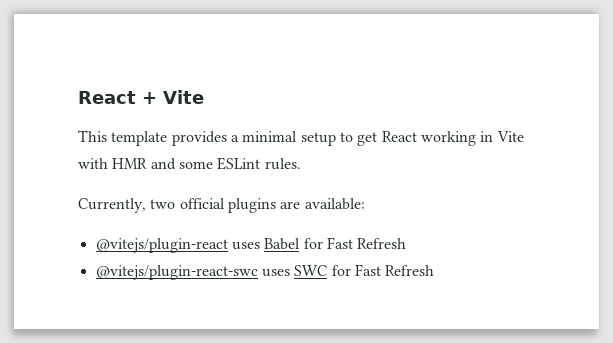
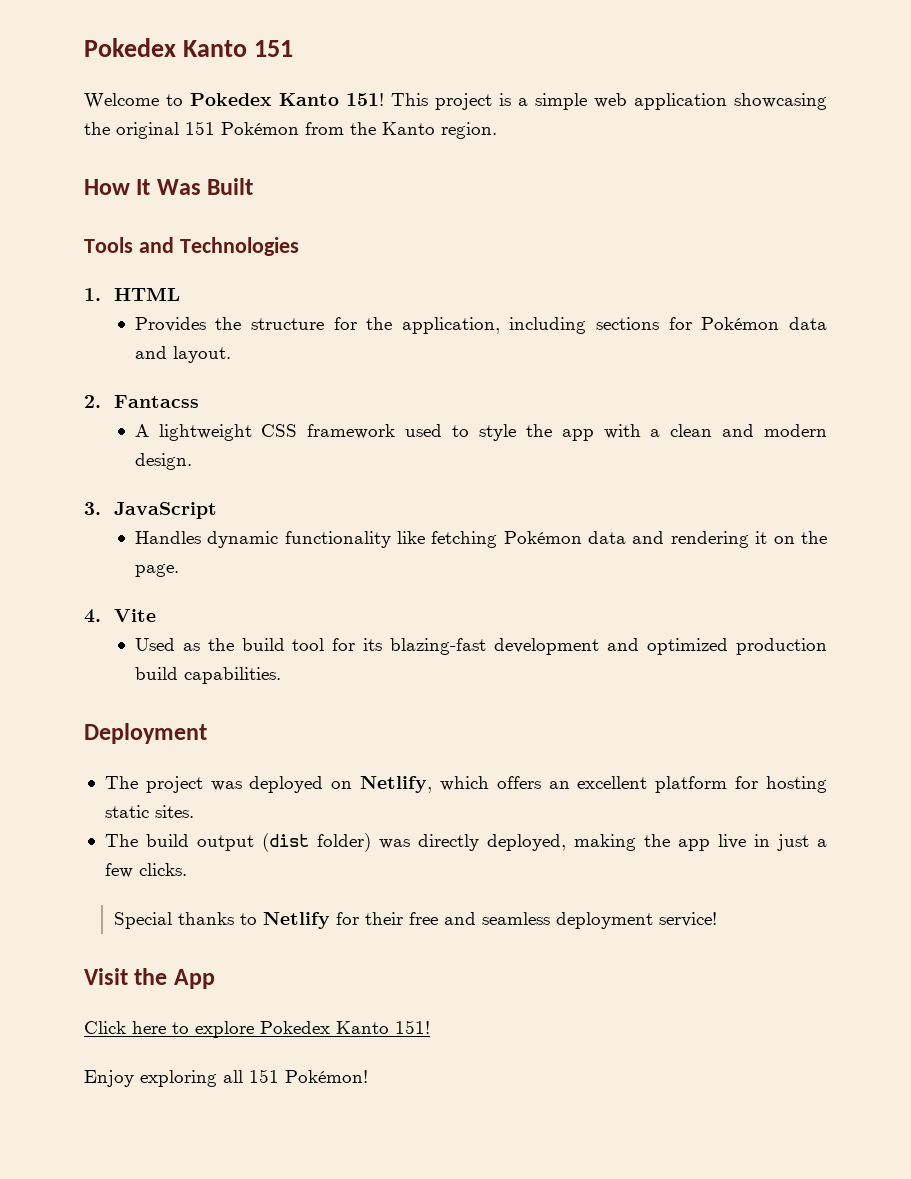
[78,90,204,104] [78,130,524,146] [78,157,301,170] [78,198,365,213] [95,237,407,253] [95,264,435,280] React + Vite // This template provides a minimal setup to get React working in Vite with HMR and some ESLint rules. // Currently, two official plugins are available: // @vitejs/plugin-react uses Babel for Fast Refresh // @vitejs/plugin-react-swc uses SWC for Fast Refresh -> [84,38,293,57] [84,93,827,110] [84,121,497,139] [84,178,254,195] [84,237,299,256] [84,287,180,301] [134,317,827,334] [134,346,231,363] [84,395,199,408] [134,424,828,441] [134,453,192,470] [84,502,217,519] [134,531,827,548] [134,564,179,577] [84,609,156,623] [134,638,827,655] [134,667,281,684] [84,723,207,744] [104,776,828,793] [104,805,194,818] [104,833,828,852] [104,863,187,878] [113,912,717,929] [84,968,215,989] [84,1020,430,1038] [84,1069,368,1087] Pokedex Kanto 151 // Welcome to Pokedex Kanto 151! This project is a simple web application showcasing the original 151 Pokémon from the Kanto region. // How It Was Built // Tools and Technologies // 1. HTML // Provides the structure for the application, including sections for Pokémon data and layout. // 2. Fantacss // A lightweight CSS framework used to style the app with a clean and modern design. // 3. JavaScript // Handles dynamic functionality like fetching Pokémon data and rendering it on the page. // 4. Vite // Used as the build tool for its blazing-fast development and optimized production build capabilities. // Deployment // The project was deployed on Netlify, which offers an excellent platform for hosting static sites. // The build output (dist folder) was directly deployed, making the app live in just a few clicks. // Special thanks to Netlify for their free and seamless deployment service! // Visit the App // Click here to explore Pokedex Kanto 151! // Enjoy exploring all 151 Pokémon!

